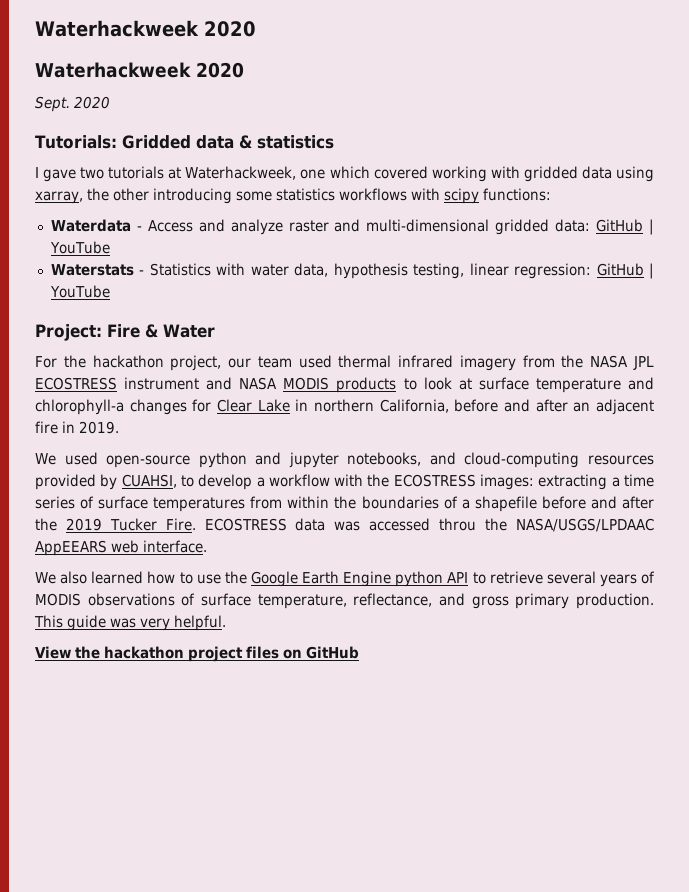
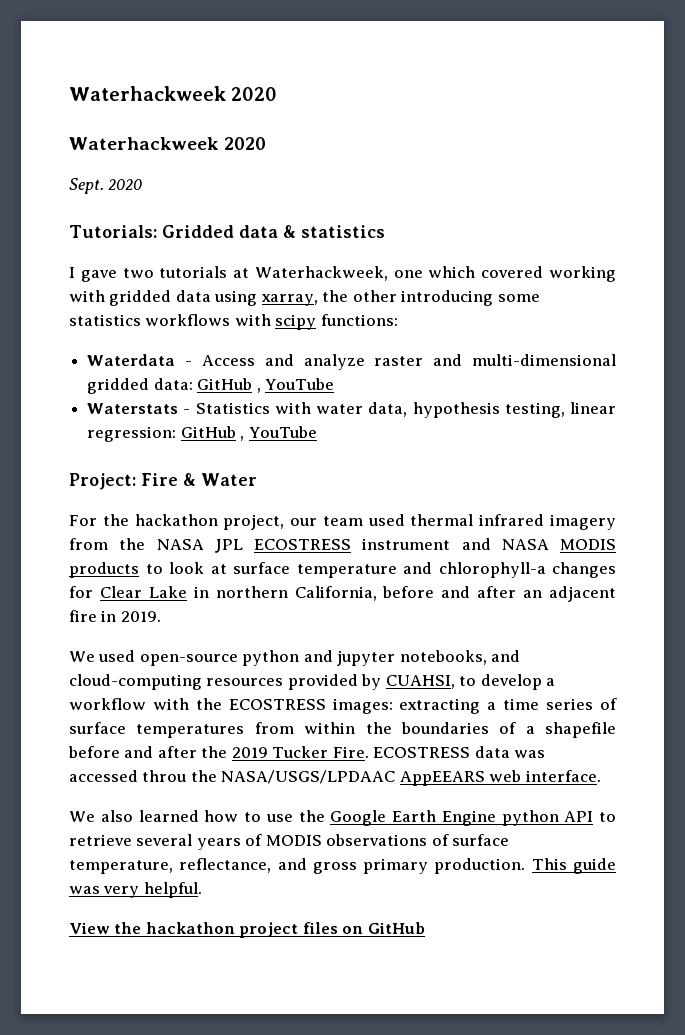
[648,219,654,235] | -> [256,388,261,393] ,
[649,263,654,279] | -> [240,436,245,441] ,

